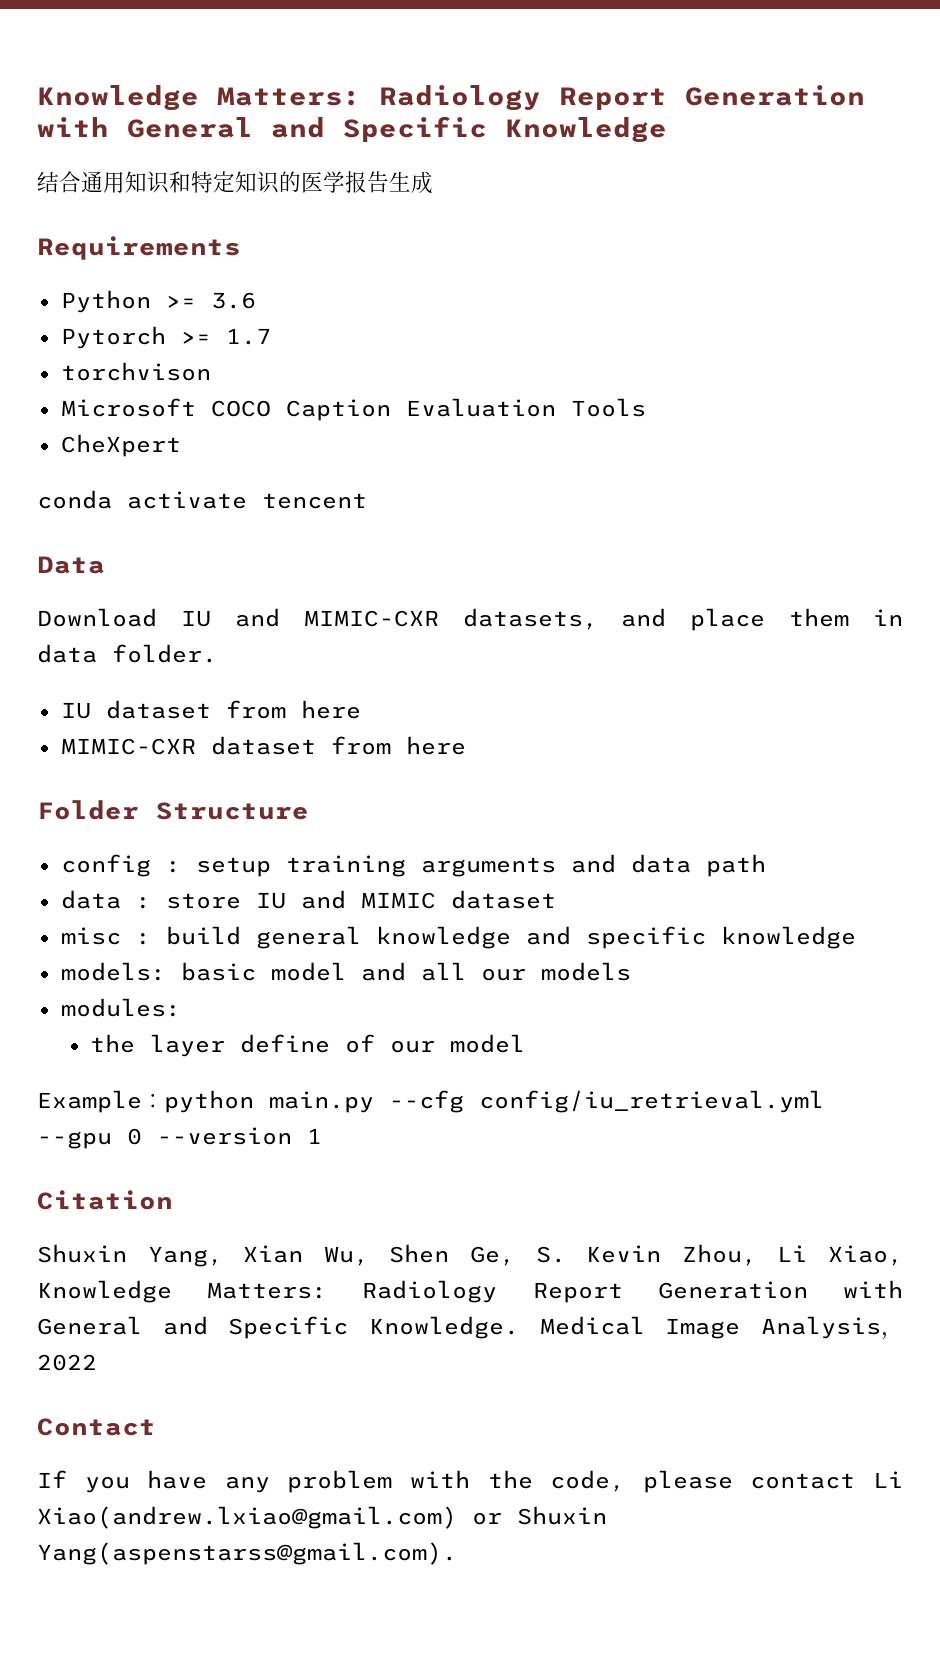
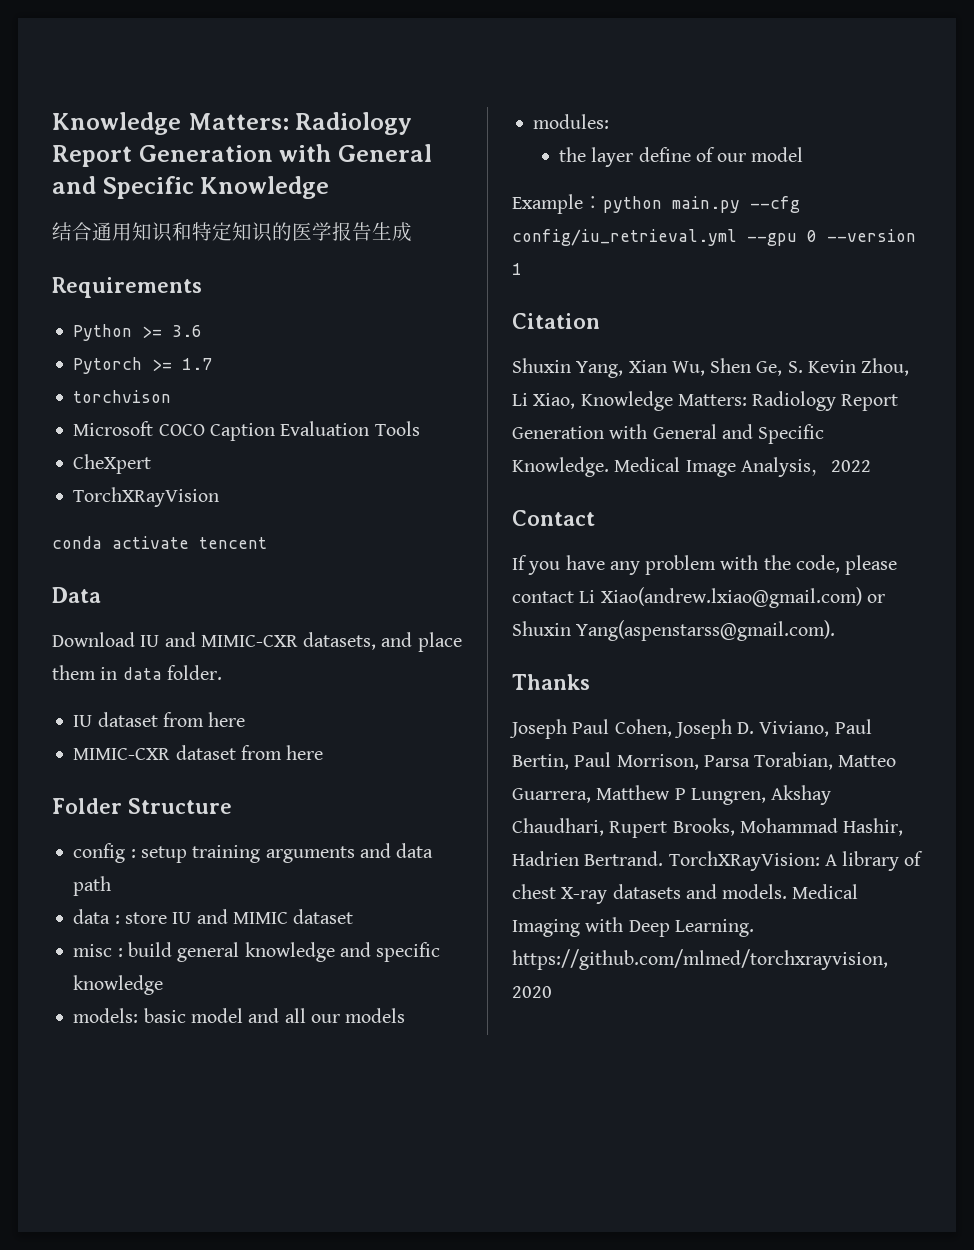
(181, 445) none -> [73,487,220,507] // TorchXRayVision
(457, 1553) none -> [512,674,590,690] [509,719,872,739] [512,752,897,770] [512,785,832,805] [512,818,904,838] [512,851,924,871] [512,884,859,904] [512,917,754,937] [512,949,888,970] [512,986,552,998] // Thanks // Joseph Paul Cohen, Joseph D. Viviano, Paul Bertin, Paul Morrison, Parsa Torabian, Matteo Guarrera, Matthew P Lungren, Akshay Chaudhari, Rupert Brooks, Mohammad Hashir, Hadrien Bertrand. TorchXRayVision: A library of chest X-ray datasets and models. Medical Imaging with Deep Learning. https://github.com/mlmed/torchxrayvision, 2020

